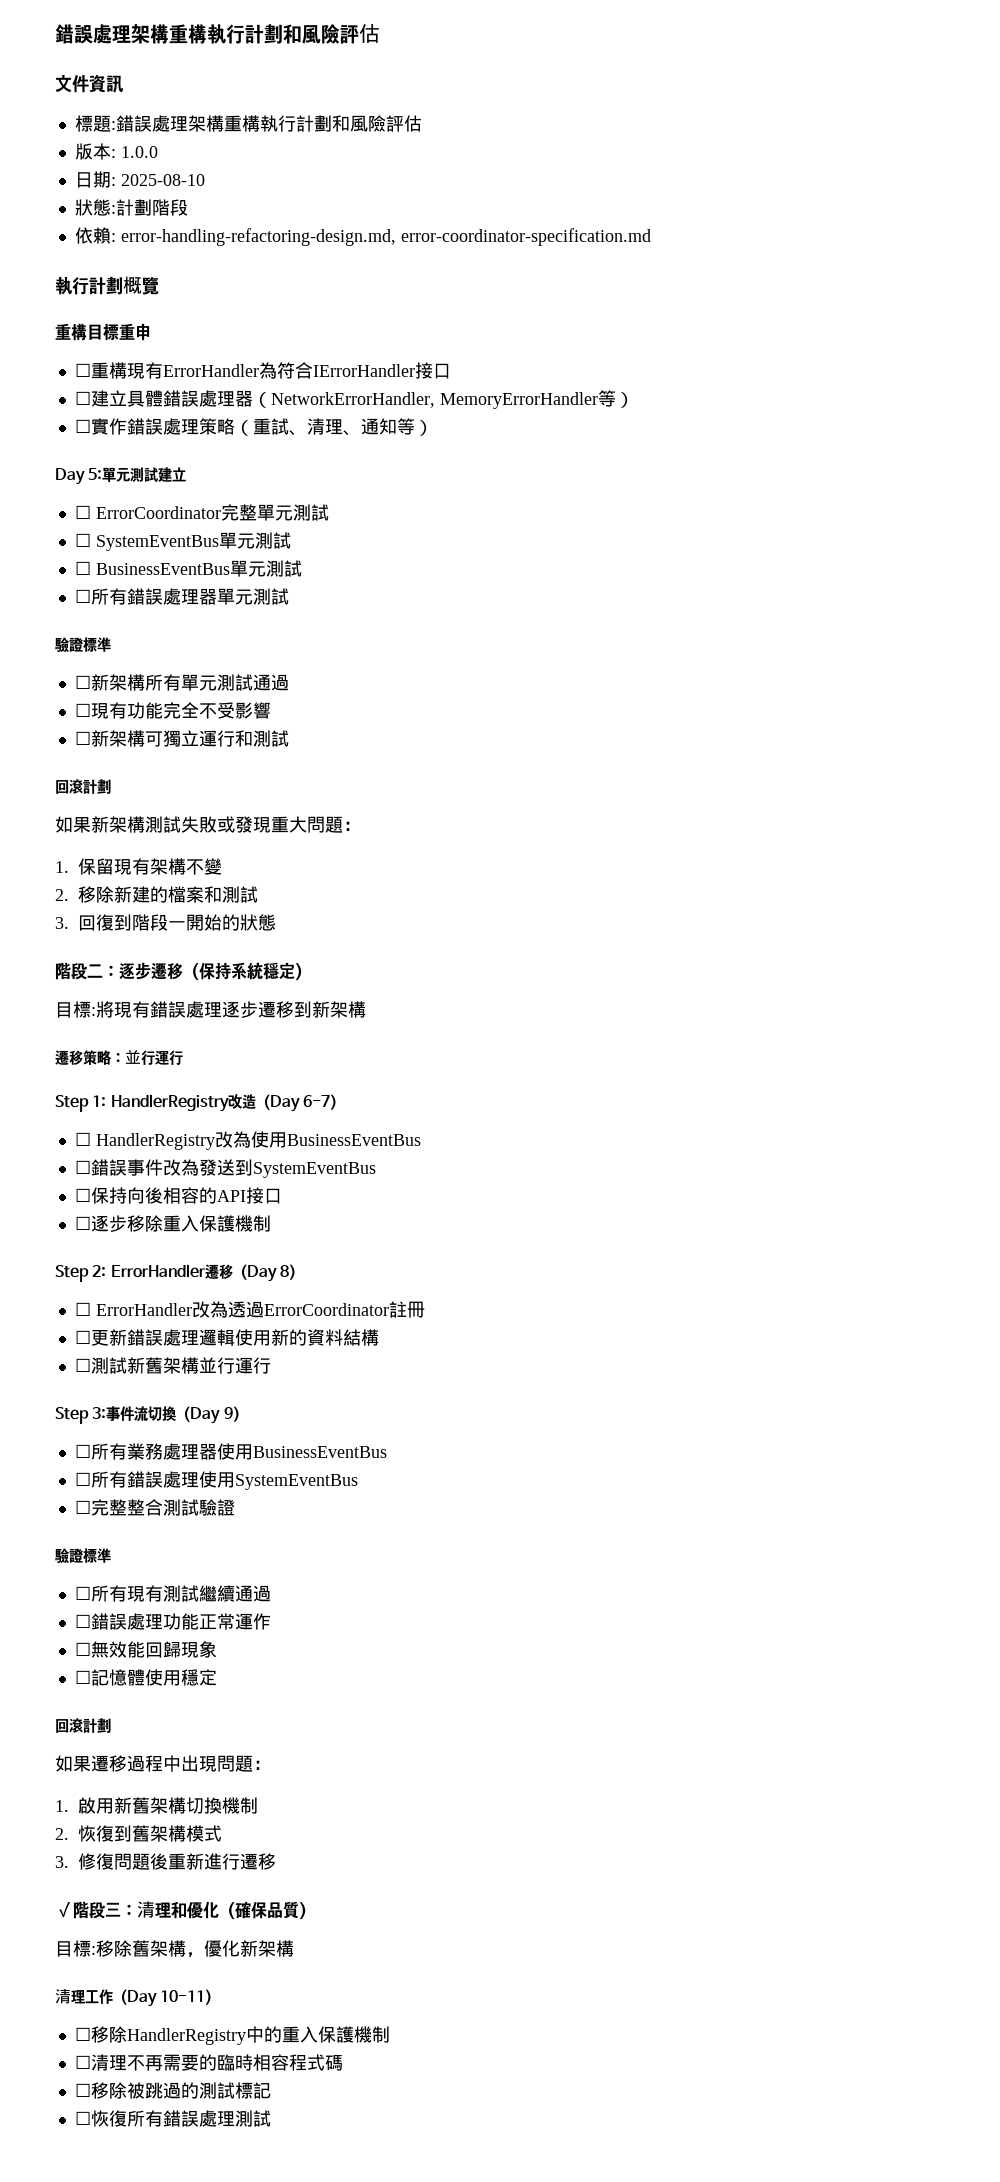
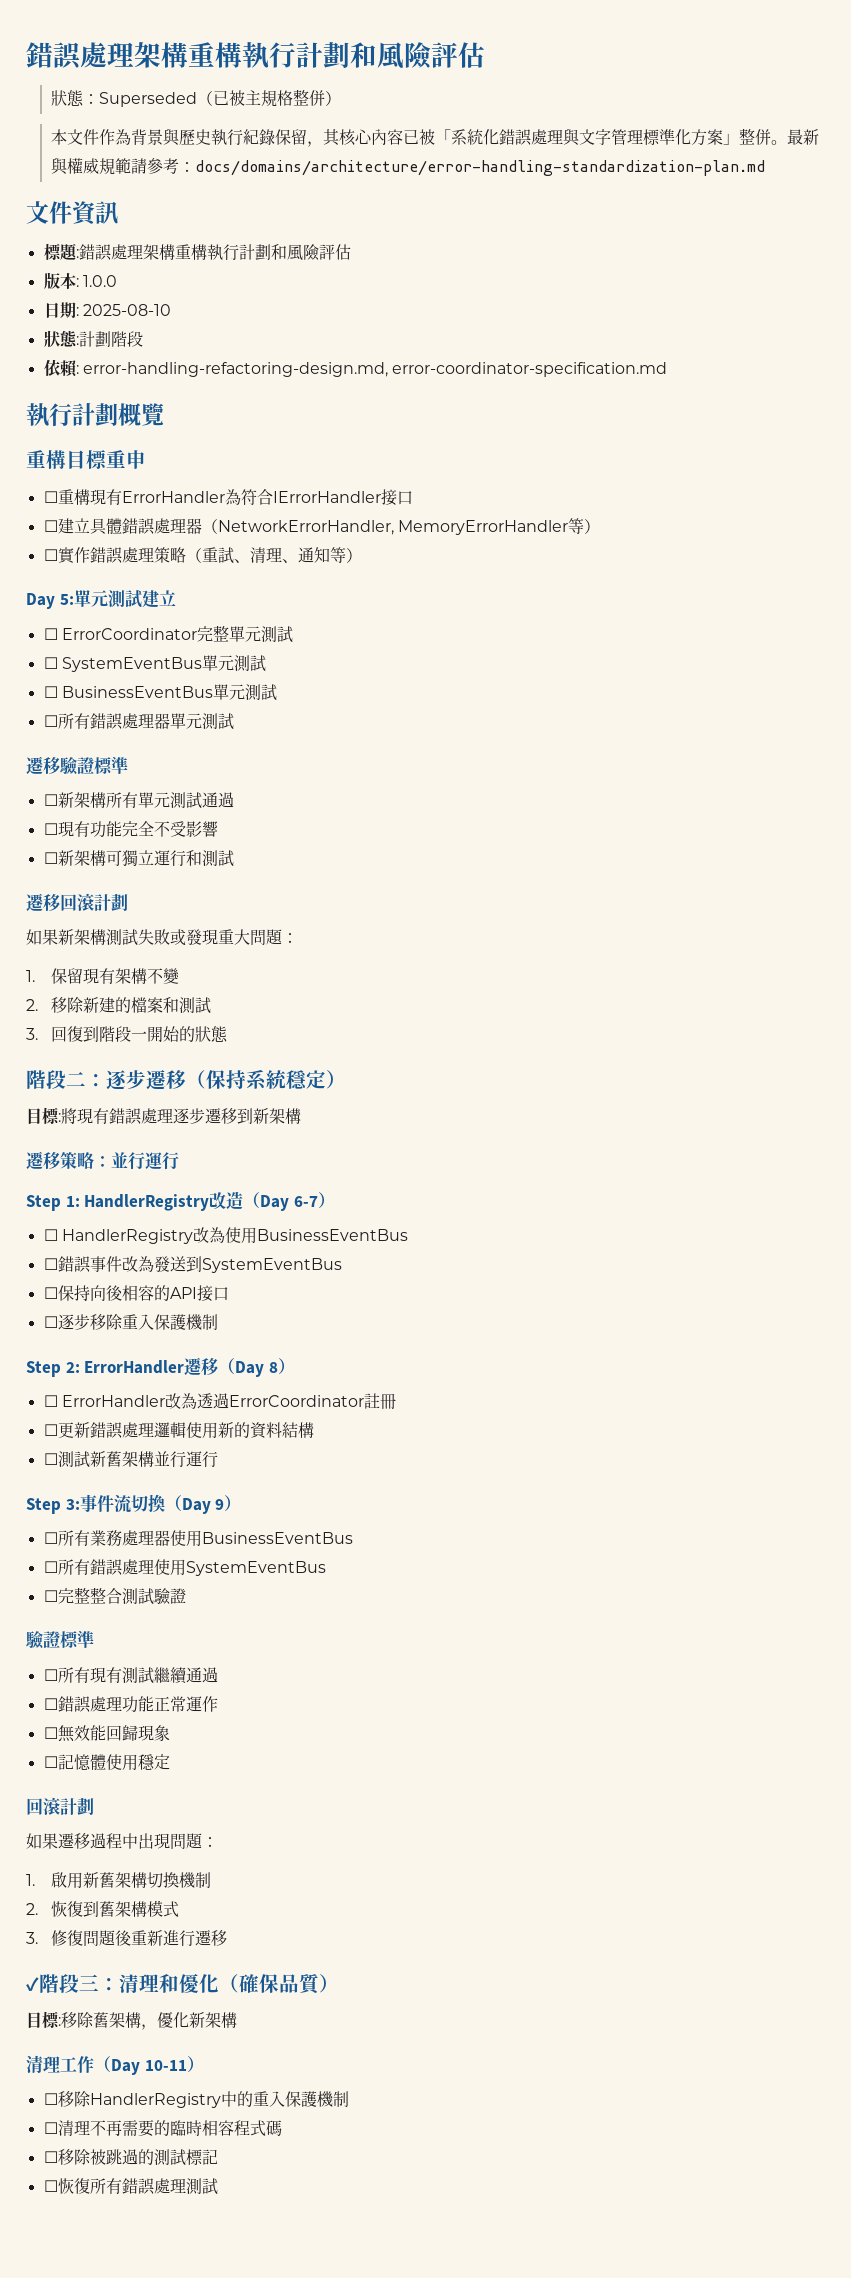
[55,24,380,44] 錯誤處理架構重構執行計劃和風險評估 -> [26,42,485,70] [51,89,342,107] [51,128,820,147] [51,158,766,176] 錯誤處理架構重構執行計劃和風險評估 // 狀態：Superseded（已被主規格整併） // 本文件作為背景與歷史執行紀錄保留，其核心內容已被「系統化錯誤處理與文字管理標準化方案」整併。最新與權威規範請參考：docs/domains/architecture/error-handling-standardization-plan.md
(289, 596) none -> [26,756,60,775] 遷移
(289, 738) none -> [26,893,60,912] 遷移

